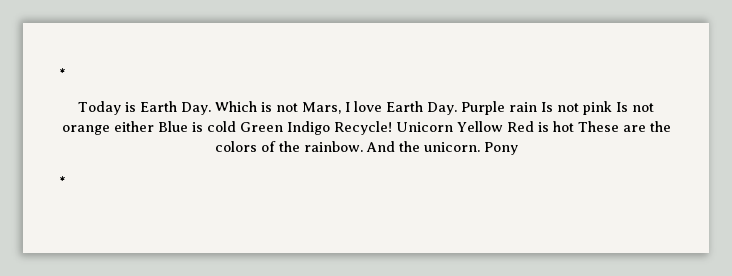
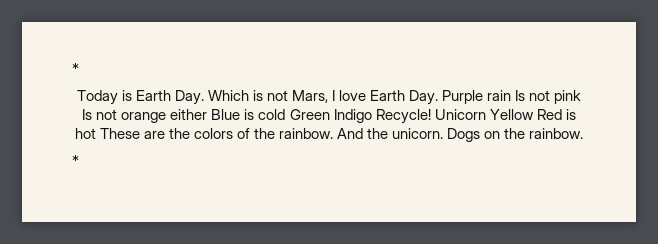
[483,142,518,155] Pony -> [447,128,584,142] Dogs on the rainbow.

